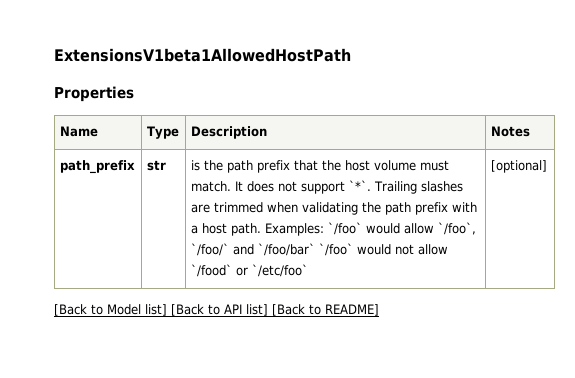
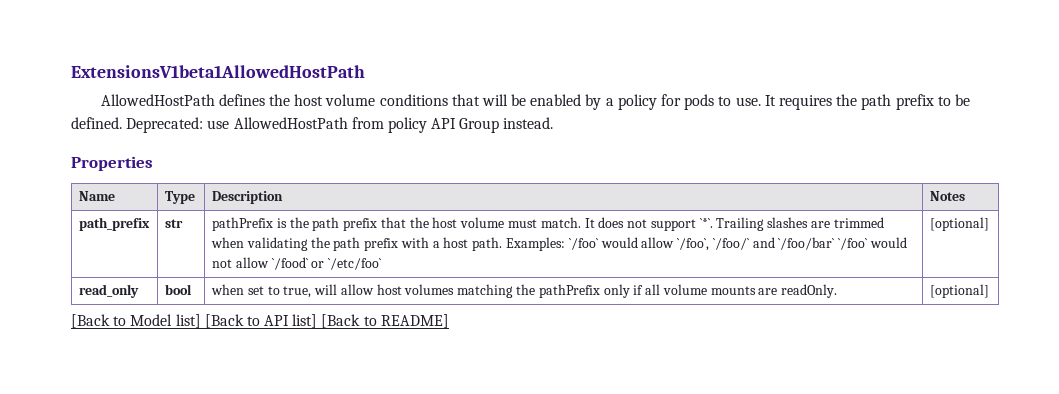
(351, 55) none -> [100,94,970,110] [71,117,554,133] // AllowedHostPath defines the host volume conditions that will be enabled by a policy for pods to use. It requires the path prefix to be defined. Deprecated: use AllowedHostPath from policy API Group instead.
(166, 165) none -> [211,217,273,231] pathPrefix
(547, 166) none -> [78,284,139,298] [164,284,192,295] [210,284,838,298] [929,284,989,298] // read_only | bool | when set to true, will allow host volumes matching the pathPrefix only if all volume mounts are readOnly. | [optional]

